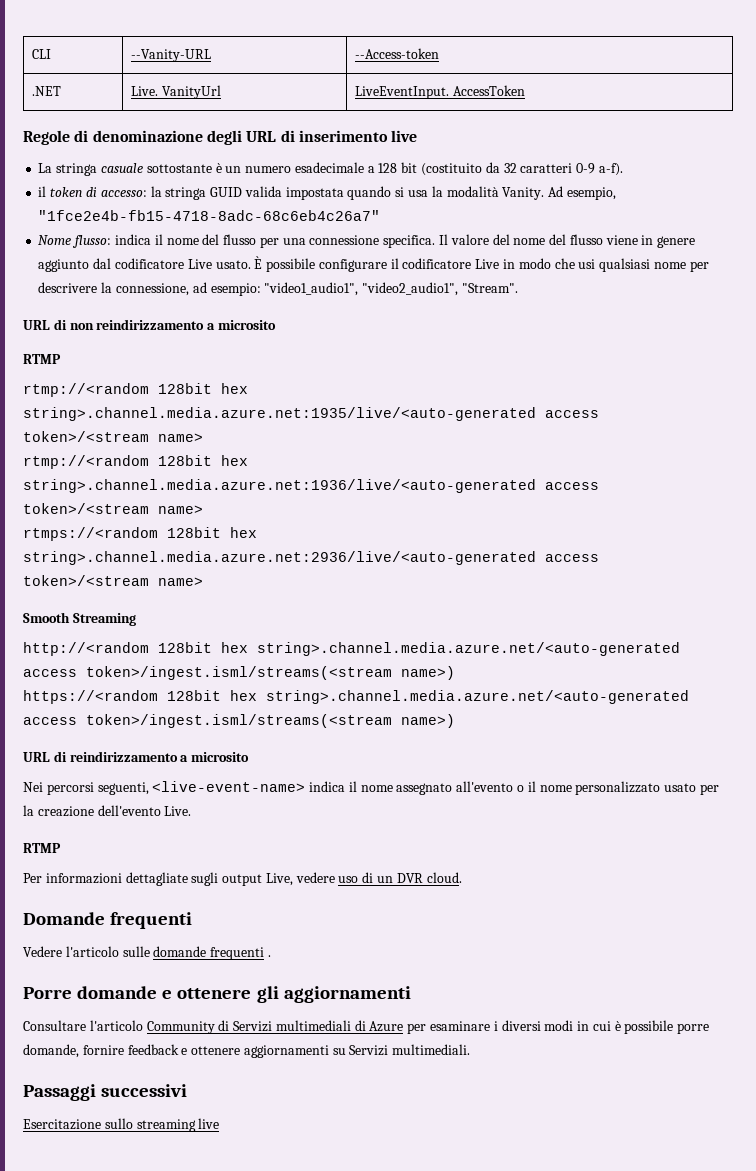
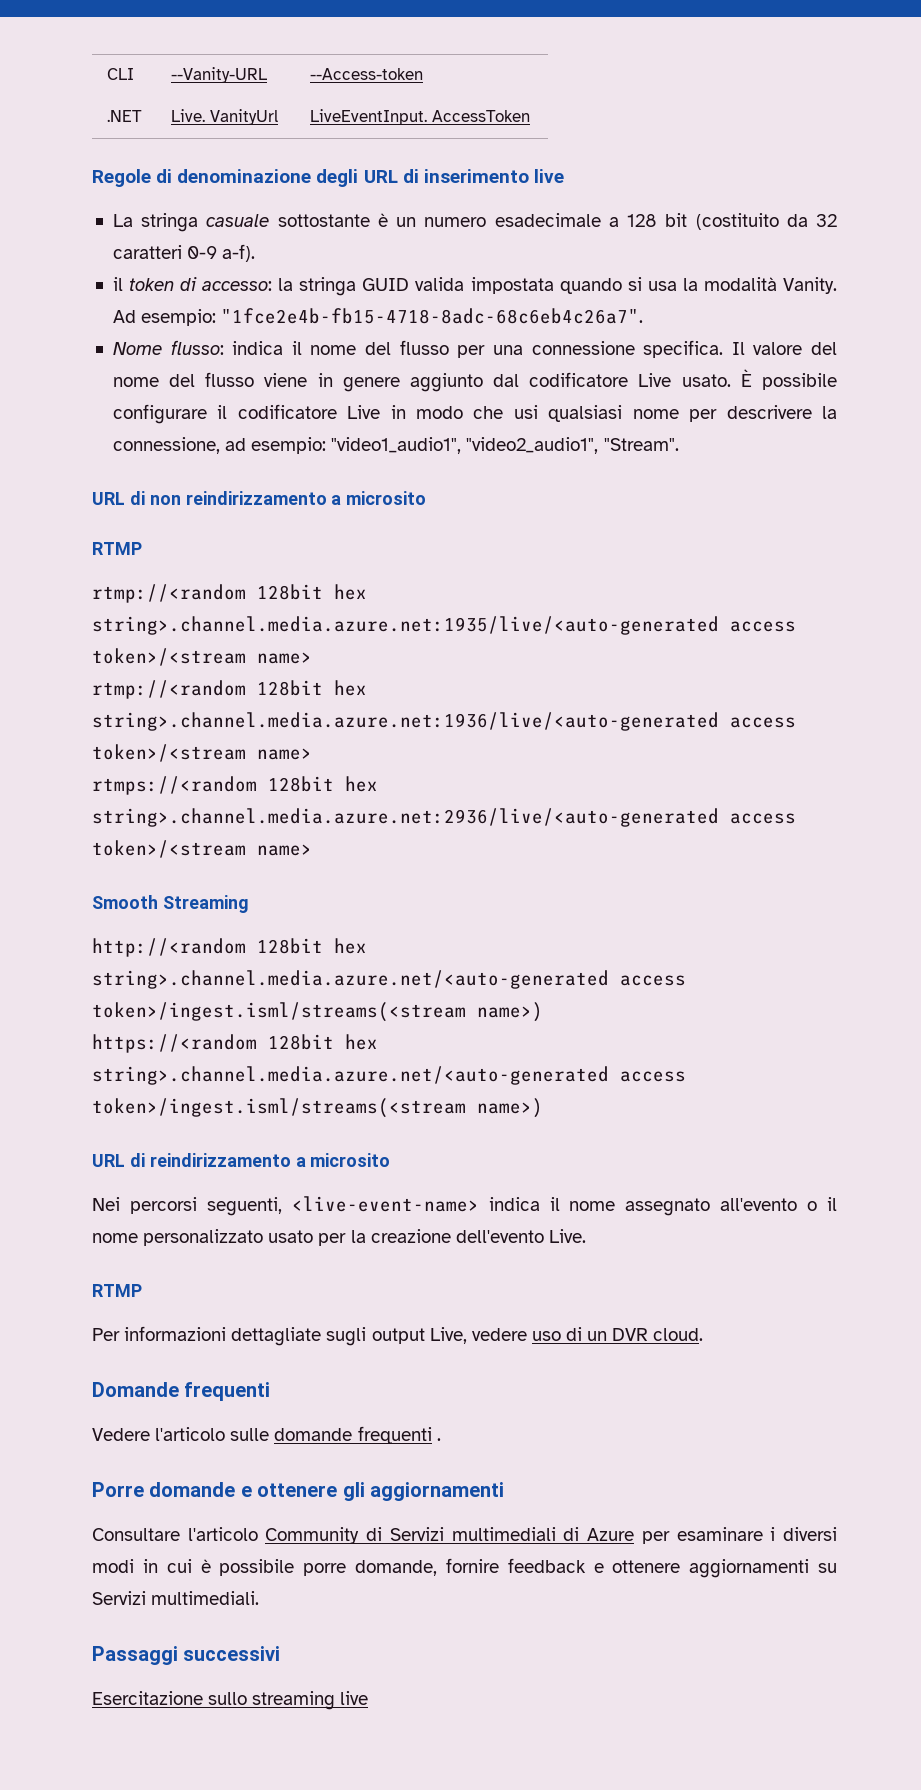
[566,187,616,200] [38,210,381,221] esempio, "1fce2e4b-fb15-4718-8adc-68c6eb4c26a7" -> [141,308,644,326] esempio: "1fce2e4b-fb15-4718-8adc-68c6eb4c26a7".

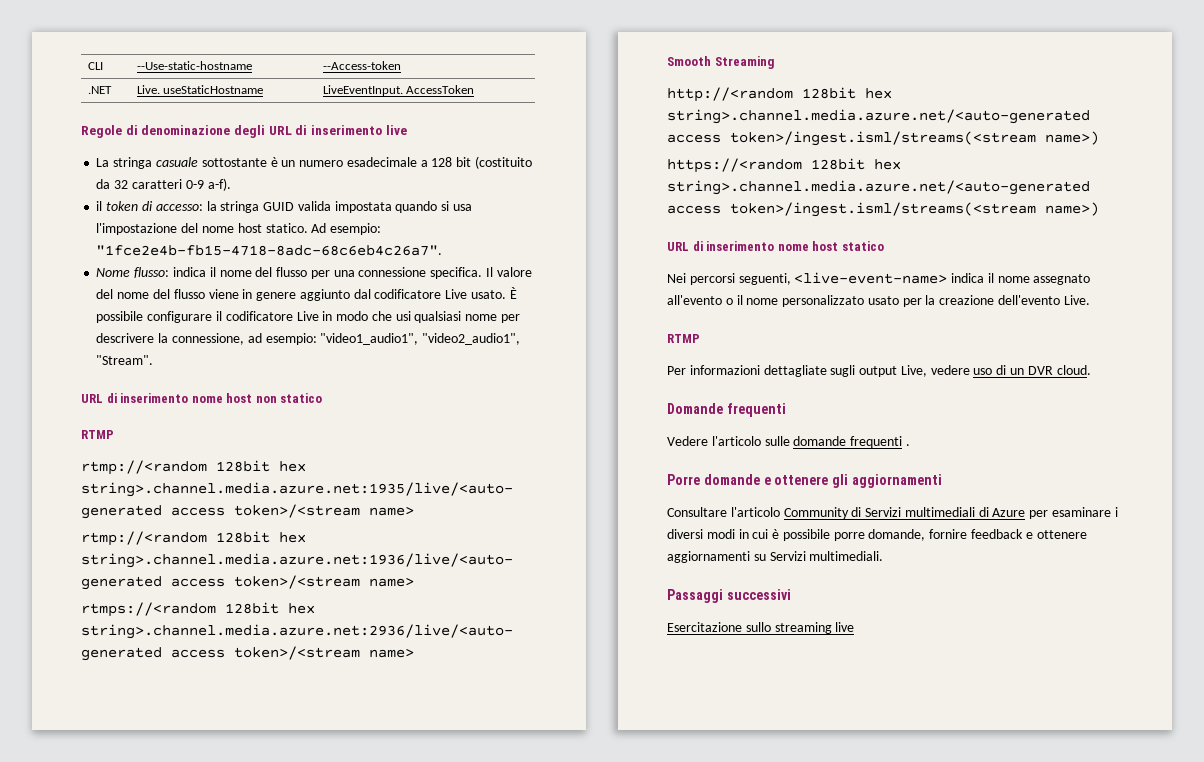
[170,67,267,83] --Vanity-URL -> [137,61,253,70] --Use-static-hostname
[209,109,278,125] VanityUrl -> [163,85,264,94] useStaticHostname
[682,277,837,294] la modalità Vanity. -> [96,223,308,235] l'impostazione del nome host statico.
[149,491,427,505] non reindirizzamento a microsito -> [120,393,323,403] inserimento nome host non statico
[149,1153,391,1167] reindirizzamento a microsito -> [706,241,884,251] inserimento nome host statico

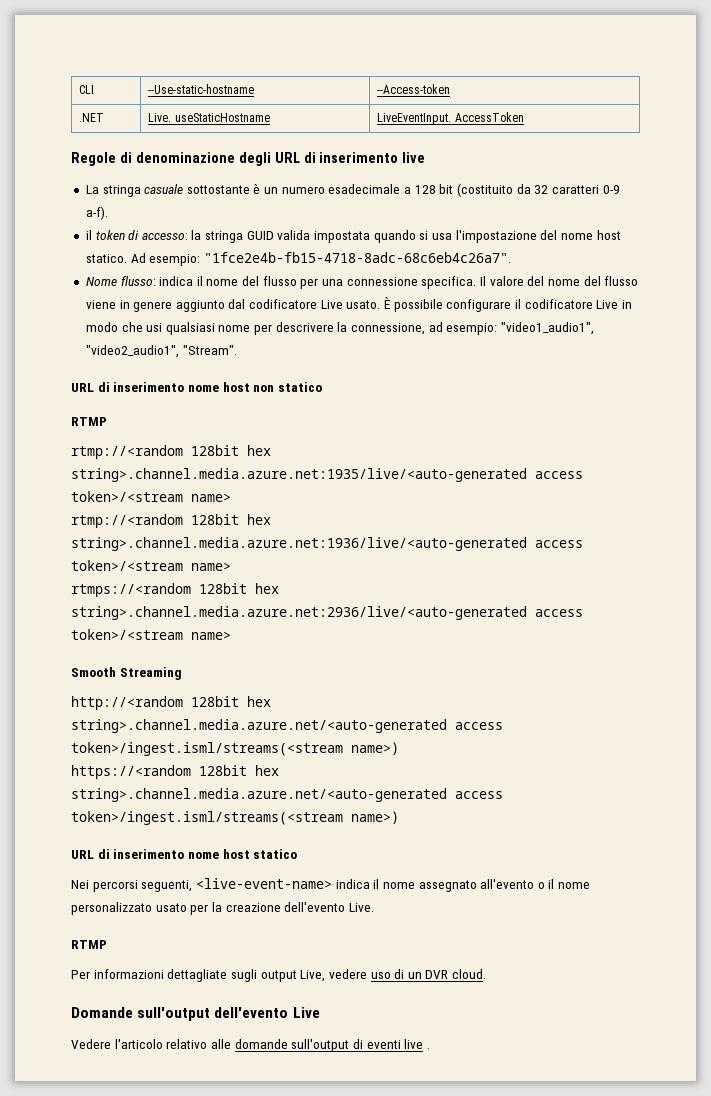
[726,403,786,417] frequenti -> [137,1007,320,1021] sull'output dell'evento Live
[764,436,910,448] [667,474,942,488] [667,507,1118,519] [667,529,1087,541] [667,551,884,563] [667,589,791,603] [667,622,855,634] sulle domande frequenti . // Porre domande e ottenere gli aggiornamenti // Consultare l'articolo Community di Servizi multimediali di Azure per esaminare i diversi modi in cui è possibile porre domande, fornire feedback e ottenere aggiornamenti su Servizi multimediali. // Passaggi successivi // Esercitazione sullo streaming live -> [166,1039,430,1052] relativo alle domande sull'output di eventi live .

